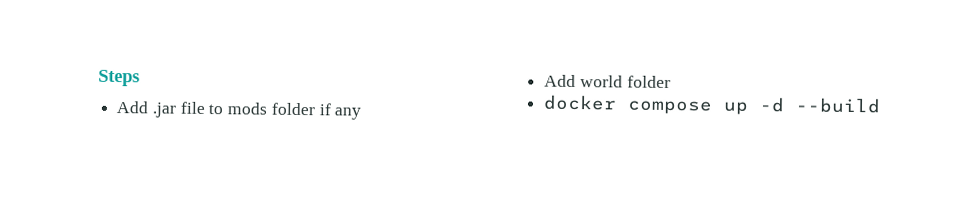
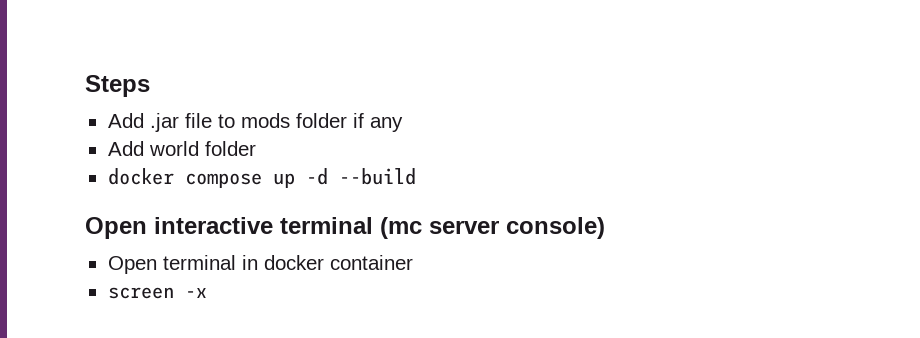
(882, 105) none -> [85,217,605,239] [107,255,413,274] [107,287,207,299] // Open interactive terminal (mc server console) // Open terminal in docker container // screen -x

